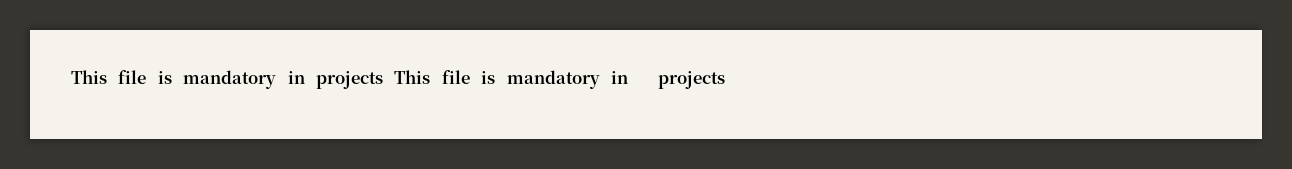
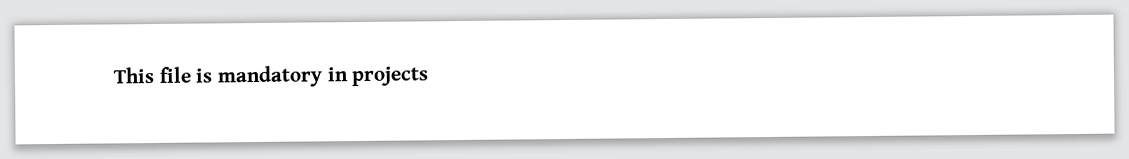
[71,70,725,89] This file is mandatory in projects This file is mandatory in projects -> [113,65,430,88] This file is mandatory in projects

